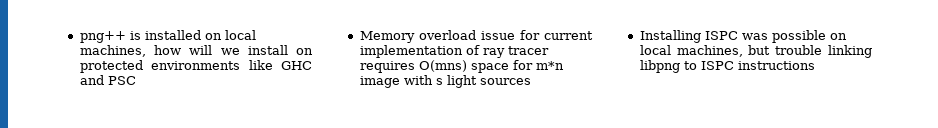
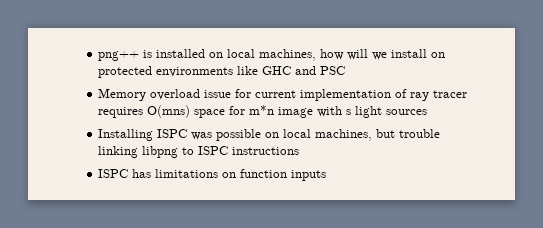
(815, 65) none -> [98,169,327,181] // ISPC has limitations on function inputs

